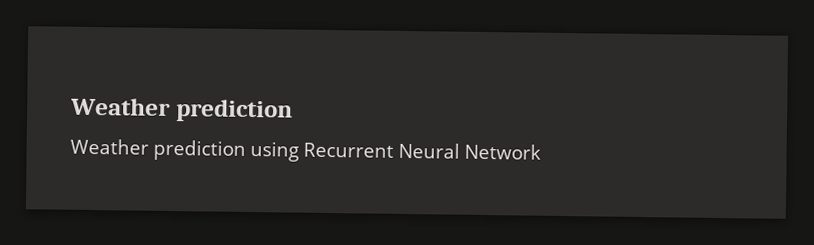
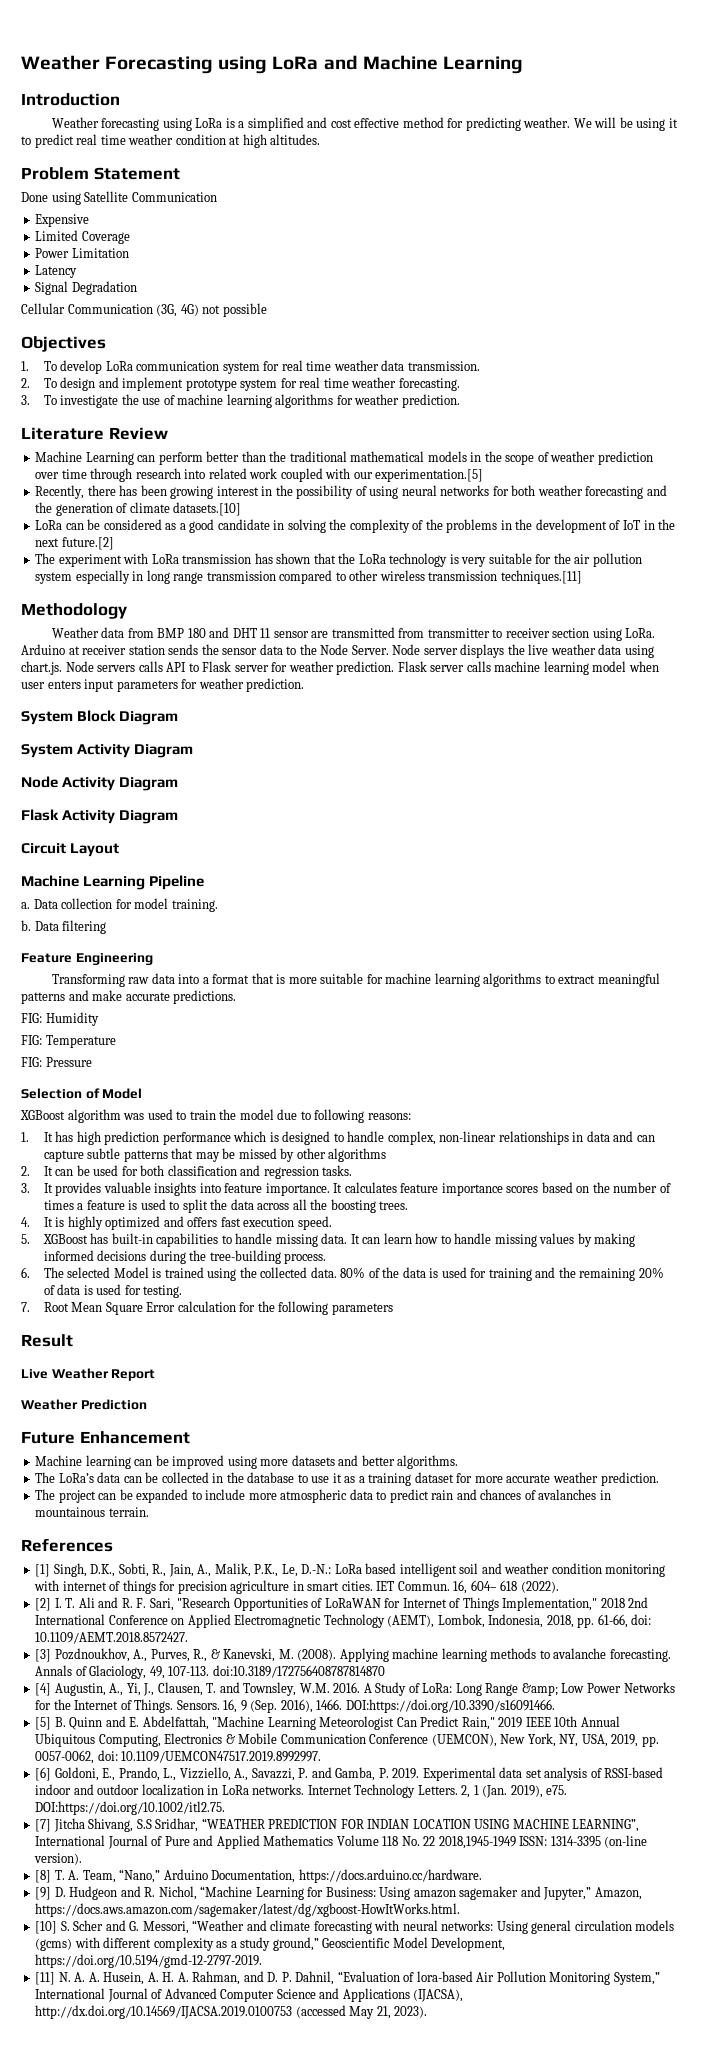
[70,97,293,123] [70,138,541,162] Weather prediction // Weather prediction using Recurrent Neural Network -> [21,55,523,74] [21,93,120,106] [51,117,678,131] [21,134,321,148] [21,167,180,180] [21,191,217,205] [35,214,90,227] [35,230,130,244] [35,248,129,258] [35,265,78,278] [35,281,137,295] [21,303,267,317] [21,336,106,352] [21,360,480,374] [21,377,460,391] [21,394,460,408] [21,427,168,440] [35,451,653,465] [35,468,484,482] [35,485,667,499] [35,502,242,516] [35,519,676,533] [35,537,114,550] [35,553,642,567] [35,570,582,584] [21,603,127,619] [51,627,656,641] [21,644,654,658] [21,661,659,675] [21,678,305,692] [21,710,179,725] [21,744,194,758] [21,776,179,791] [21,809,179,824] [21,843,120,857] [21,875,205,890] [21,898,218,912] [21,920,107,934] [21,953,153,965] [51,973,660,987] [21,990,237,1004] [21,1012,99,1026] [21,1035,116,1048] [21,1057,92,1067] [21,1088,143,1099] [20,1109,411,1123] [21,1131,655,1145] [43,1148,387,1162] [21,1165,353,1179] [21,1182,671,1196] [43,1199,409,1213] [21,1216,332,1230] [21,1233,636,1247] [43,1250,327,1264] [21,1267,664,1281] [43,1284,183,1298] [21,1301,393,1315] [21,1334,73,1347] [21,1368,156,1381] [21,1399,147,1410] [21,1431,190,1444] [35,1455,459,1469] [35,1472,659,1486] [35,1489,611,1503] [35,1507,149,1517] [21,1538,113,1552] [35,1563,666,1577] [34,1580,559,1594] [35,1597,649,1611] [35,1614,652,1628] [35,1632,189,1644] [35,1648,671,1662] [35,1665,385,1679] [35,1682,675,1696] [35,1699,555,1713] [35,1716,620,1730] [35,1733,659,1747] [35,1750,322,1764] [35,1767,664,1781] [35,1784,568,1798] [35,1801,226,1815] [35,1818,640,1832] [35,1835,648,1849] [34,1853,83,1865] [35,1869,482,1883] [35,1886,642,1900] [35,1903,461,1917] [35,1920,675,1934] [35,1937,506,1951] [35,1954,263,1968] [35,1971,660,1985] [35,1988,464,2002] [35,2005,428,2019] Weather Forecasting using LoRa and Machine Learning // Introduction // Weather forecasting using LoRa is a simplified and cost effective method for predicting weather. We will be using it to predict real time weather condition at high altitudes. // Problem Statement // Done using Satellite Communication // Expensive // Limited Coverage // Power Limitation // Latency // Signal Degradation // Cellular Communication (3G, 4G) not possible // Objectives // 1. To develop LoRa communication system for real time weather data transmission. // 2. To design and implement prototype system for real time weather forecasting. // 3. To investigate the use of machine learning algorithms for weather prediction. // Literature Review // Machine Learning can perform better than the traditional mathematical models in the scope of weather prediction over time through research into related work coupled with our experimentation.[5] // Recently, there has been growing interest in the possibility of using neural networks for both weather forecasting and the generation of climate datasets.[10] // LoRa can be considered as a good candidate in solving the complexity of the problems in the development of IoT in the next future.[2] // The experiment with LoRa transmission has shown that the LoRa technology is very suitable for the air pollution system especially in long range transmission compared to other wireless transmission techniques.[11] // Methodology // Weather data from BMP 180 and DHT 11 sensor are transmitted from transmitter to receiver section using LoRa. Arduino at receiver station sends the sensor data to the Node Server. Node server displays the live weather data using chart.js. Node servers calls API to Flask server for weather prediction. Flask server calls machine learning model when user enters input parameters for weather prediction. // System Block Diagram // System Activity Diagram // Node Activity Diagram // Flask Activity Diagram // Circuit Layout // Machine Learning Pipeline // a. Data collection for model training. // b. Data filtering // Feature Engineering // Transforming raw data into a format that is more suitable for machine learning algorithms to extract meaningful patterns and make accurate predictions. // FIG: Humidity // FIG: Temperature // FIG: Pressure // Selection of Model // XGBoost algorithm was used to train the model due to following reasons: // 1. It has high prediction performance which is designed to handle complex, non-linear relationships in data and can capture subtle patterns that may be missed by other algorithms // 2. It can be used for both classification and regression tasks. // 3. It provides valuable insights into feature importance. It calculates feature importance scores based on the number of times a feature is used to split the data across all the boosting trees. // 4. It is highly optimized and offers fast execution speed. // 5. XGBoost has built-in capabilities to handle missing data. It can learn how to handle missing values by making informed decisions during the tree-building process. // 6. The selected Model is trained using the collected data. 80% of the data is used for training and the remaining 20% of data is used for testing. // 7. Root Mean Square Error calculation for the following parameters // Result // Live Weather Report // Weather Prediction // Future Enhancement // Machine learning can be improved using more datasets and better algorithms. // The LoRa’s data can be collected in the database to use it as a training dataset for more accurate weather prediction. // The project can be expanded to include more atmospheric data to predict rain and chances of avalanches in mountainous terrain. // References // [1] Singh, D.K., Sobti, R., Jain, A., Malik, P.K., Le, D.-N.: LoRa based intelligent soil and weather condition monitoring with internet of things for precision agriculture in smart cities. IET Commun. 16, 604– 618 (2022). // [2] I. T. Ali and R. F. Sari, "Research Opportunities of LoRaWAN for Internet of Things Implementation," 2018 2nd International Conference on Applied Electromagnetic Technology (AEMT), Lombok, Indonesia, 2018, pp. 61-66, doi: 10.1109/AEMT.2018.8572427. // [3] Pozdnoukhov, A., Purves, R., & Kanevski, M. (2008). Applying machine learning methods to avalanche forecasting. Annals of Glaciology, 49, 107-113. doi:10.3189/172756408787814870 // [4] Augustin, A., Yi, J., Clausen, T. and Townsley, W.M. 2016. A Study of LoRa: Long Range &amp; Low Power Networks for the Internet of Things. Sensors. 16, 9 (Sep. 2016), 1466. DOI:https://doi.org/10.3390/s16091466. // [5] B. Quinn and E. Abdelfattah, "Machine Learning Meteorologist Can Predict Rain," 2019 IEEE 10th Annual Ubiquitous Computing, Electronics & Mobile Communication Conference (UEMCON), New York, NY, USA, 2019, pp. 0057-0062, doi: 10.1109/UEMCON47517.2019.8992997. // [6] Goldoni, E., Prando, L., Vizziello, A., Savazzi, P. and Gamba, P. 2019. Experimental data set analysis of RSSI-based indoor and outdoor localization in LoRa networks. Internet Technology Letters. 2, 1 (Jan. 2019), e75. DOI:https://doi.org/10.1002/itl2.75. // [7] Jitcha Shivang, S.S Sridhar, “WEATHER PREDICTION FOR INDIAN LOCATION USING MACHINE LEARNING”, International Journal of Pure and Applied Mathematics Volume 118 No. 22 2018,1945-1949 ISSN: 1314-3395 (on-line version). // [8] T. A. Team, “Nano,” Arduino Documentation, https://docs.arduino.cc/hardware. // [9] D. Hudgeon and R. Nichol, “Machine Learning for Business: Using amazon sagemaker and Jupyter,” Amazon, https://docs.aws.amazon.com/sagemaker/latest/dg/xgboost-HowItWorks.html. // [10] S. Scher and G. Messori, “Weather and climate forecasting with neural networks: Using general circulation models (gcms) with different complexity as a study ground,” Geoscientific Model Development, https://doi.org/10.5194/gmd-12-2797-2019. // [11] N. A. A. Husein, A. H. A. Rahman, and D. P. Dahnil, “Evaluation of lora-based Air Pollution Monitoring System,” International Journal of Advanced Computer Science and Applications (IJACSA), http://dx.doi.org/10.14569/IJACSA.2019.0100753 (accessed May 21, 2023).

